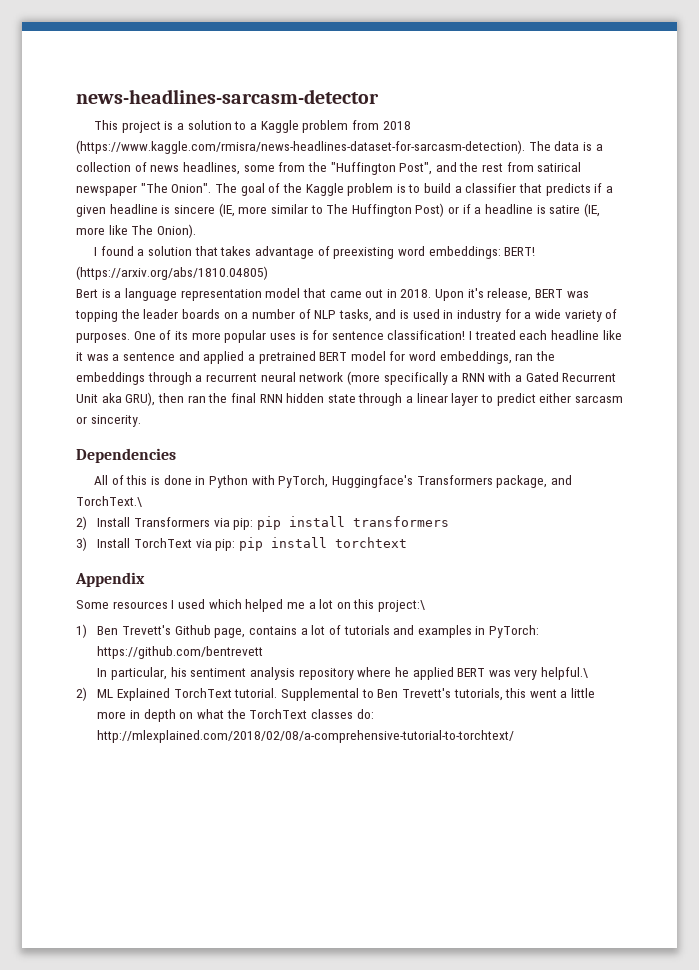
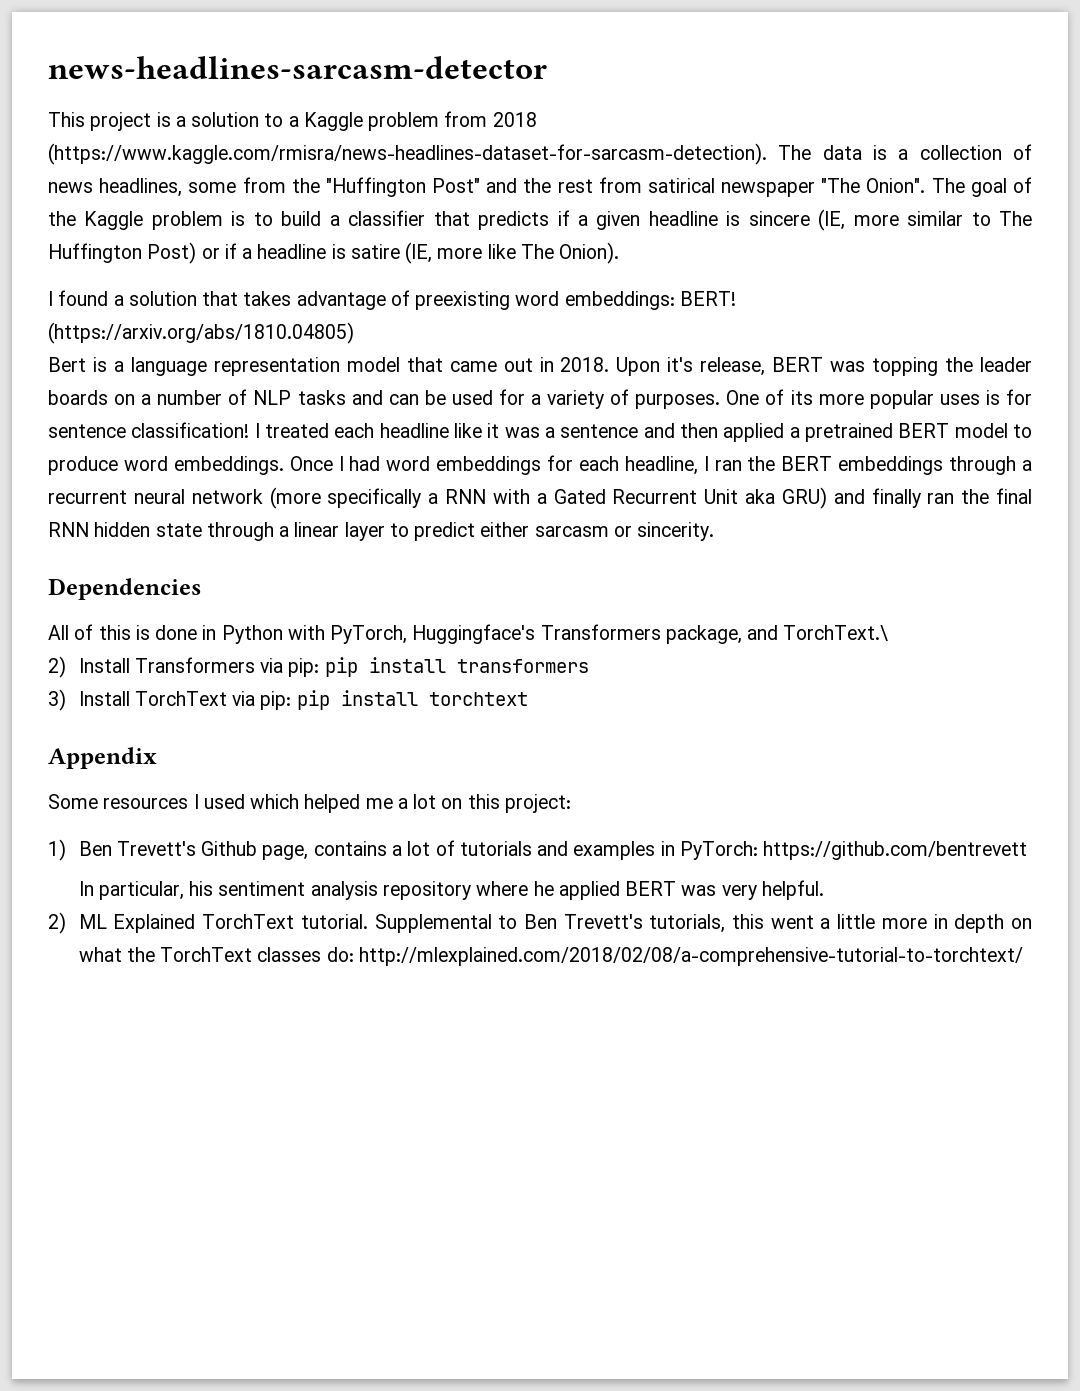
[399,162,433,175] Post", -> [432,178,481,193] Post"
[338,309,502,322] tasks, and is used in industry -> [297,390,493,405] tasks and can be used
[534,309,561,319] wide -> (542, 399) none
(200, 356) none -> [680,423,718,438] then
[389,351,556,364] for word embeddings, ran the -> [1013,424,1033,438] [48,455,833,475] to produce word embeddings. Once I had word embeddings for each headline, I ran the BERT
[125,392,184,406] GRU), then -> [781,487,921,509] GRU) and finally
[378,600,426,612] project:\ -> [504,794,571,813] project:
[541,667,589,680] helpful.\ -> [761,880,824,900] helpful.

